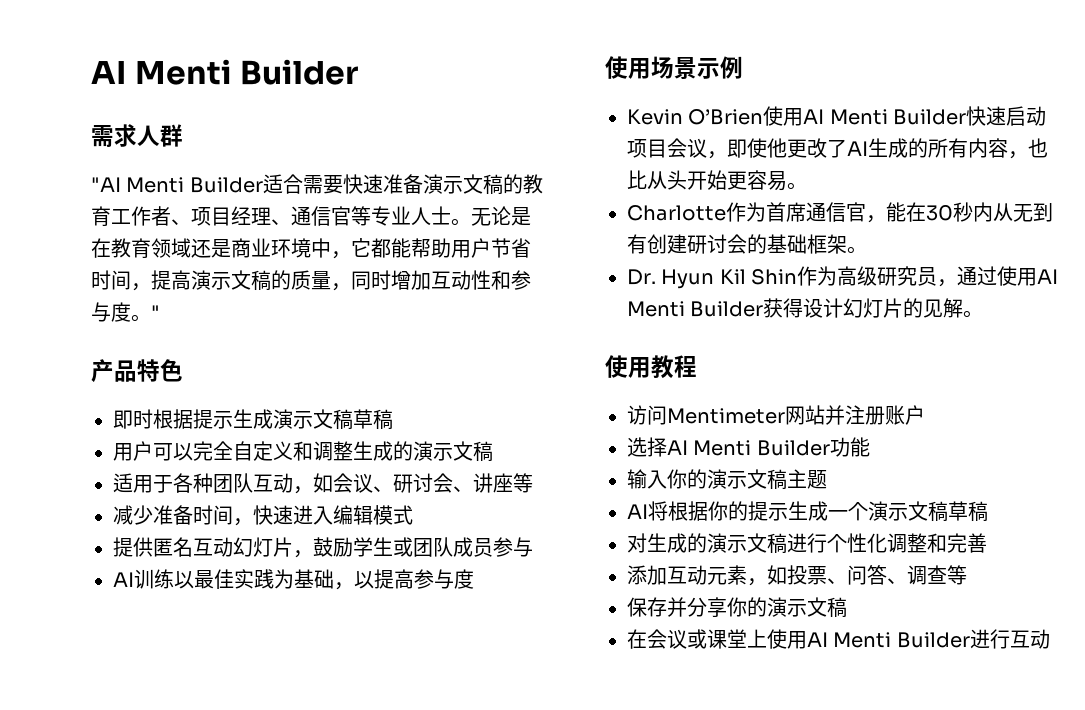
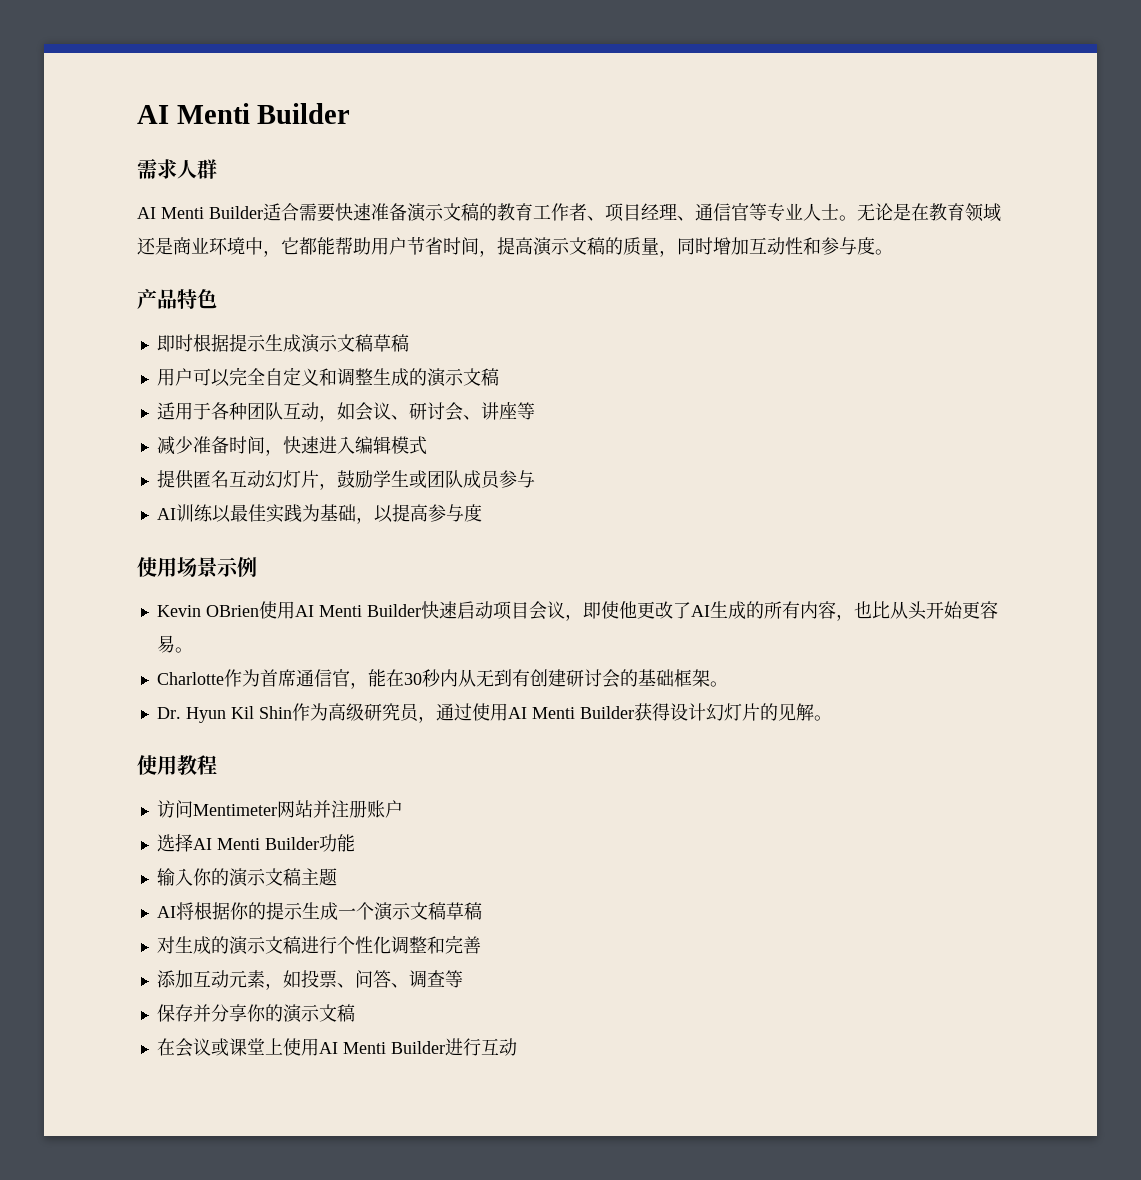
[91,177,121,192] "AI -> [137,207,156,219] AI
[151,305,160,320] " -> (893, 252) none
[688,109,764,125] O’Brien -> [205,605,259,617] OBrien

